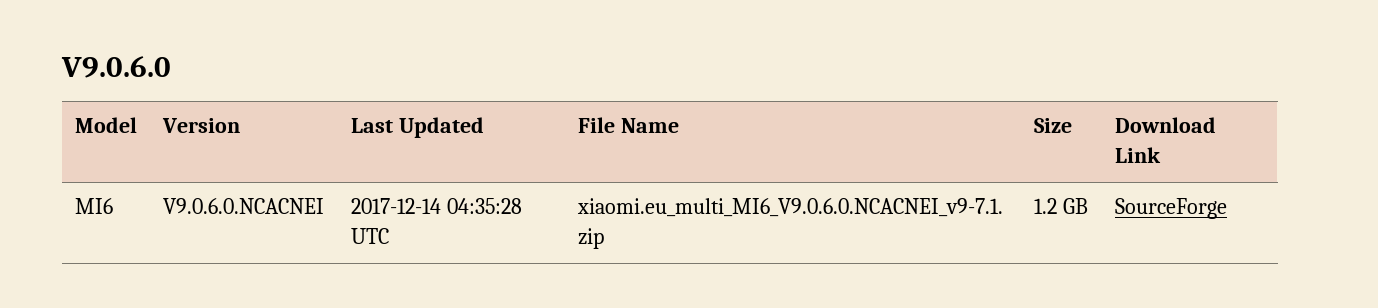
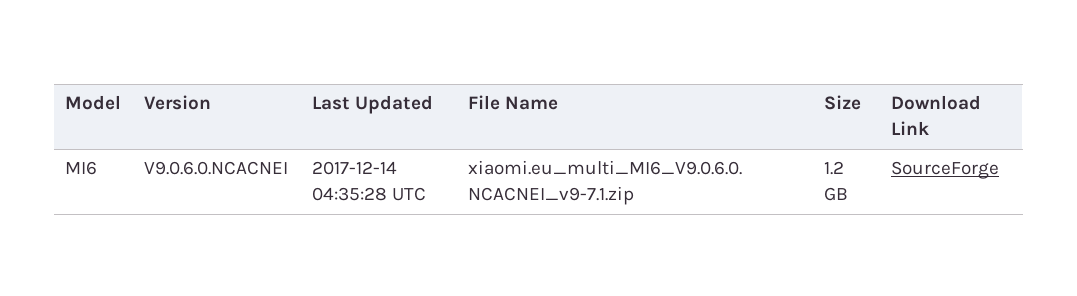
[61,56,171,78] V9.0.6.0 // -> (65, 102) none

